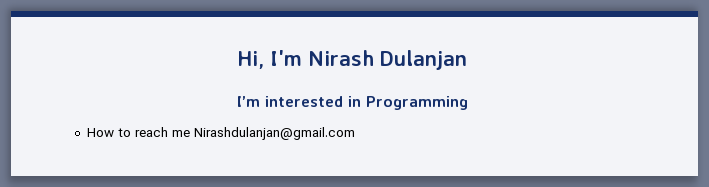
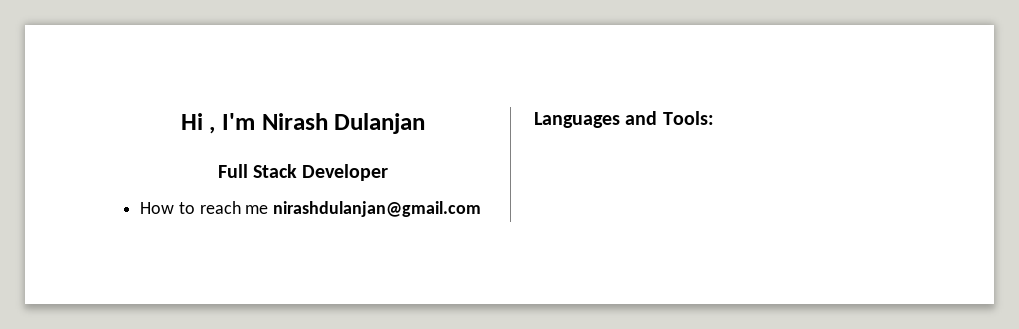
[237,51,264,69] Hi, -> [180,113,216,134] Hi ,
[236,96,468,110] I’m interested in Programming -> [217,164,389,181] Full Stack Developer
[193,127,355,140] Nirashdulanjan@gmail.com -> [273,201,482,217] [534,111,714,128] nirashdulanjan@gmail.com // Languages and Tools:

